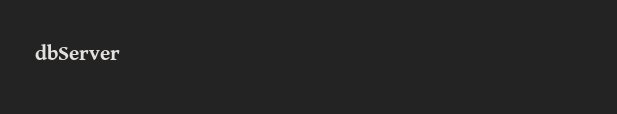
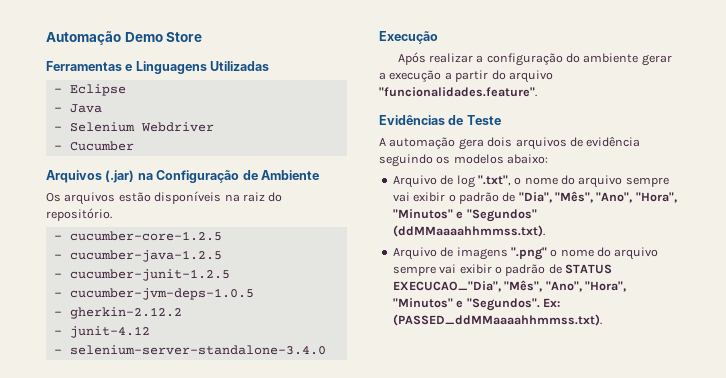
[35,44,120,60] dbServer -> [46,31,203,45] [46,61,270,74] [53,84,126,96] [53,104,102,113] [53,122,214,132] [53,141,134,151] [46,170,319,183] [46,191,283,205] [46,208,112,221] [53,231,222,241] [53,250,222,262] [53,269,230,281] [53,288,254,300] [53,307,182,319] [53,326,150,338] [53,345,326,355] [379,31,438,44] [397,52,672,66] [379,70,553,83] [379,87,537,97] [379,115,501,125] [379,136,641,150] [379,154,549,167] [392,175,669,188] [392,191,677,204] [392,209,537,222] [392,225,545,237] [392,247,659,260] [392,264,612,276] [392,280,626,292] [392,298,560,311] [392,314,602,326] Automação Demo Store // Ferramentas e Linguagens Utilizadas // - Eclipse // - Java // - Selenium Webdriver // - Cucumber // Arquivos (.jar) na Configuração de Ambiente // Os arquivos estão disponíveis na raiz do repositório. // - cucumber-core-1.2.5 // - cucumber-java-1.2.5 // - cucumber-junit-1.2.5 // - cucumber-jvm-deps-1.0.5 // - gherkin-2.12.2 // - junit-4.12 // - selenium-server-standalone-3.4.0 // Execução // Após realizar a configuração do ambiente gerar a execução a partir do arquivo "funcionalidades.feature". // Evidências de Teste // A automação gera dois arquivos de evidência seguindo os modelos abaixo: // Arquivo de log ".txt", o nome do arquivo sempre vai exibir o padrão de "Dia", "Mês", "Ano", "Hora", "Minutos" e "Segundos" (ddMMaaaahhmmss.txt). // Arquivo de imagens ".png" o nome do arquivo sempre vai exibir o padrão de STATUS EXECUCAO_"Dia", "Mês", "Ano", "Hora", "Minutos" e "Segundos". Ex: (PASSED_ddMMaaaahhmmss.txt).

